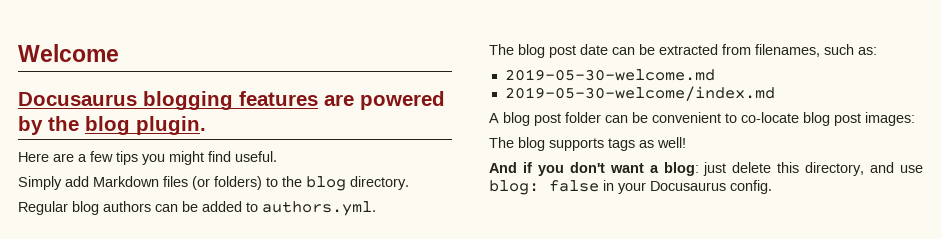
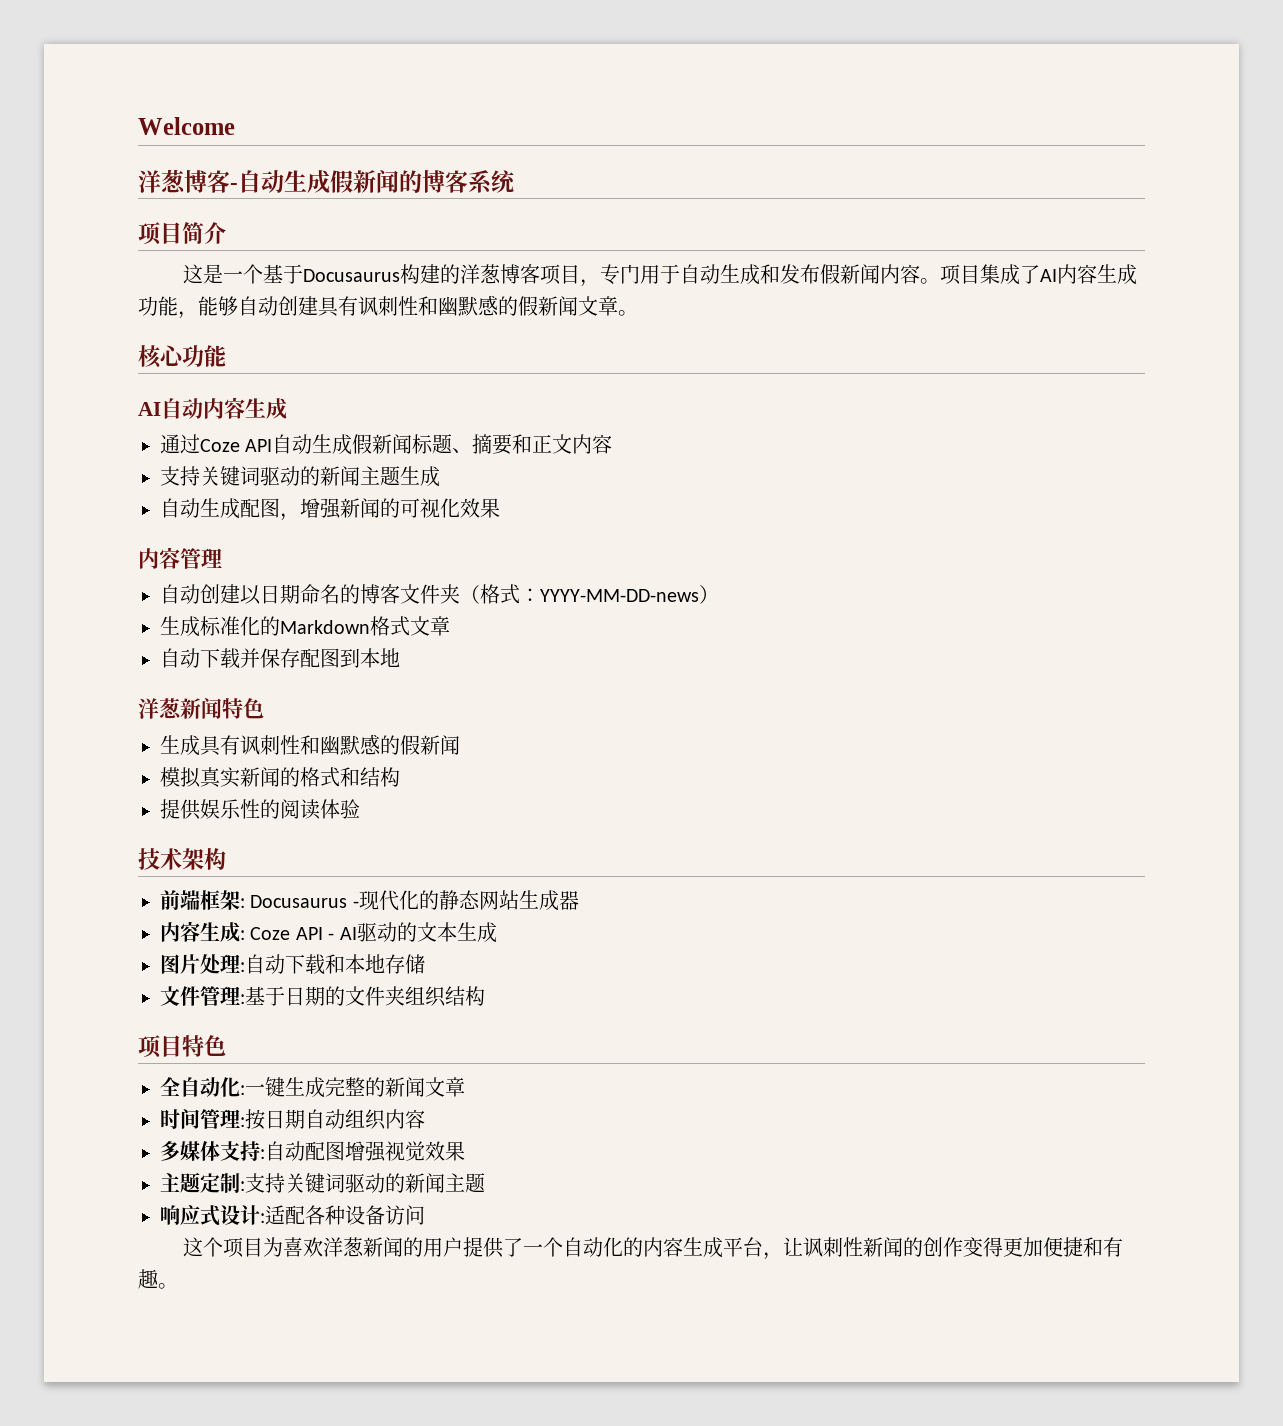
[18,91,445,110] [18,116,206,135] [18,151,277,165] [18,176,409,191] [18,201,376,216] [489,44,877,58] [504,69,715,81] [504,86,775,101] [489,112,915,126] [489,137,686,151] [489,162,923,176] [489,180,772,195] Docusaurus blogging features are powered by the blog plugin. // Here are a few tips you might find useful. // Simply add Markdown files (or folders) to the blog directory. // Regular blog authors can be added to authors.yml. // The blog post date can be extracted from filenames, such as: // 2019-05-30-welcome.md // 2019-05-30-welcome/index.md // A blog post folder can be convenient to co-locate blog post images: // The blog supports tags as well! // And if you don't want a blog: just delete this directory, and use blog: false in your Docusaurus config. -> [138,169,516,194] [138,222,226,245] [183,264,1138,287] [138,295,638,319] [138,345,226,369] [138,397,287,420] [160,434,613,455] [160,466,440,487] [160,498,500,521] [138,547,222,569] [160,584,719,605] [160,616,450,637] [160,648,400,669] [138,698,264,720] [160,734,460,756] [160,767,400,788] [160,799,360,820] [138,848,226,870] [160,890,579,911] [160,921,497,943] [160,954,425,975] [160,986,485,1007] [138,1035,226,1058] [160,1077,465,1098] [160,1109,425,1130] [160,1141,465,1162] [160,1172,485,1193] [160,1205,425,1226] [183,1237,1124,1260] [138,1269,178,1289] 洋葱博客-自动生成假新闻的博客系统 // 项目简介 // 这是一个基于Docusaurus构建的洋葱博客项目，专门用于自动生成和发布假新闻内容。项目集成了AI内容生成功能，能够自动创建具有讽刺性和幽默感的假新闻文章。 // 核心功能 // AI自动内容生成 // 通过Coze API自动生成假新闻标题、摘要和正文内容 // 支持关键词驱动的新闻主题生成 // 自动生成配图，增强新闻的可视化效果 // 内容管理 // 自动创建以日期命名的博客文件夹（格式：YYYY-MM-DD-news） // 生成标准化的Markdown格式文章 // 自动下载并保存配图到本地 // 洋葱新闻特色 // 生成具有讽刺性和幽默感的假新闻 // 模拟真实新闻的格式和结构 // 提供娱乐性的阅读体验 // 技术架构 // 前端框架: Docusaurus -现代化的静态网站生成器 // 内容生成: Coze API - AI驱动的文本生成 // 图片处理:自动下载和本地存储 // 文件管理:基于日期的文件夹组织结构 // 项目特色 // 全自动化:一键生成完整的新闻文章 // 时间管理:按日期自动组织内容 // 多媒体支持:自动配图增强视觉效果 // 主题定制:支持关键词驱动的新闻主题 // 响应式设计:适配各种设备访问 // 这个项目为喜欢洋葱新闻的用户提供了一个自动化的内容生成平台，让讽刺性新闻的创作变得更加便捷和有趣。

